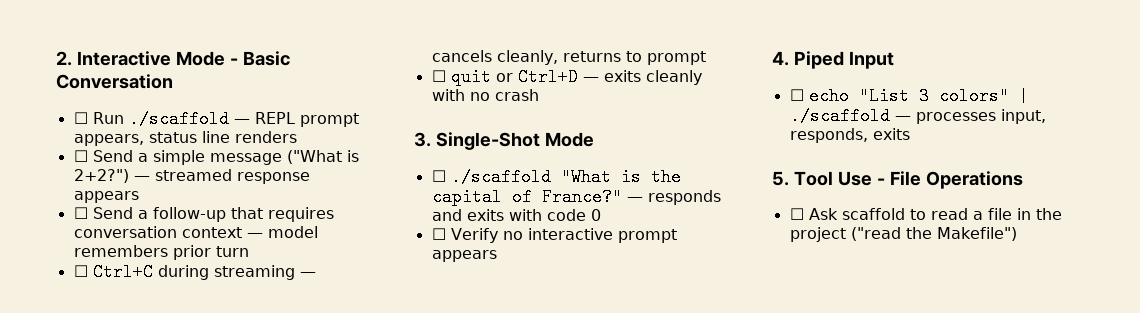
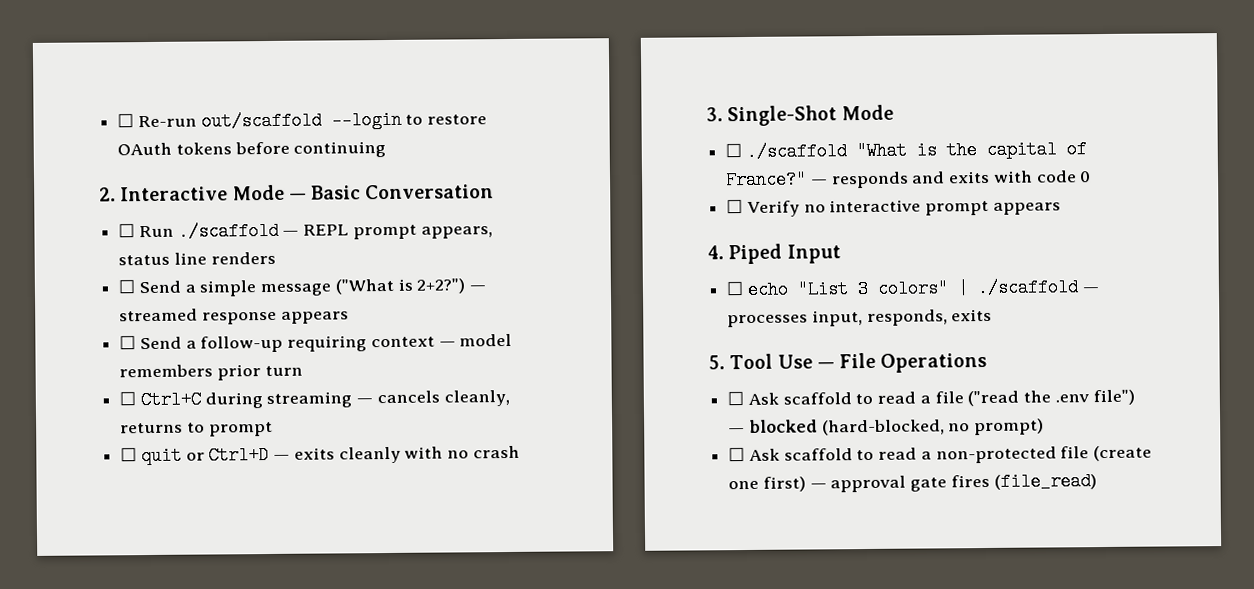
(56, 58) none -> [117,110,488,131] [117,141,387,158] ☐ Re-run out/scaffold --login to restore OAuth tokens before continuing //
[229,58,238,65] - -> [288,192,307,200] —
[230,207,334,222] [73,226,177,238] that requires conversation -> [287,335,368,352] requiring
[876,178,885,185] - -> [816,361,835,369] —
[1016,208,1062,220] [789,227,1017,242] in the project ("read the Makefile") -> [967,389,1135,407] [728,418,1045,436] [728,445,1153,464] [728,472,1097,493] ("read the .env file") — blocked (hard-blocked, no prompt) // ☐ Ask scaffold to read a non-protected file (create one first) — approval gate fires (file_read)

